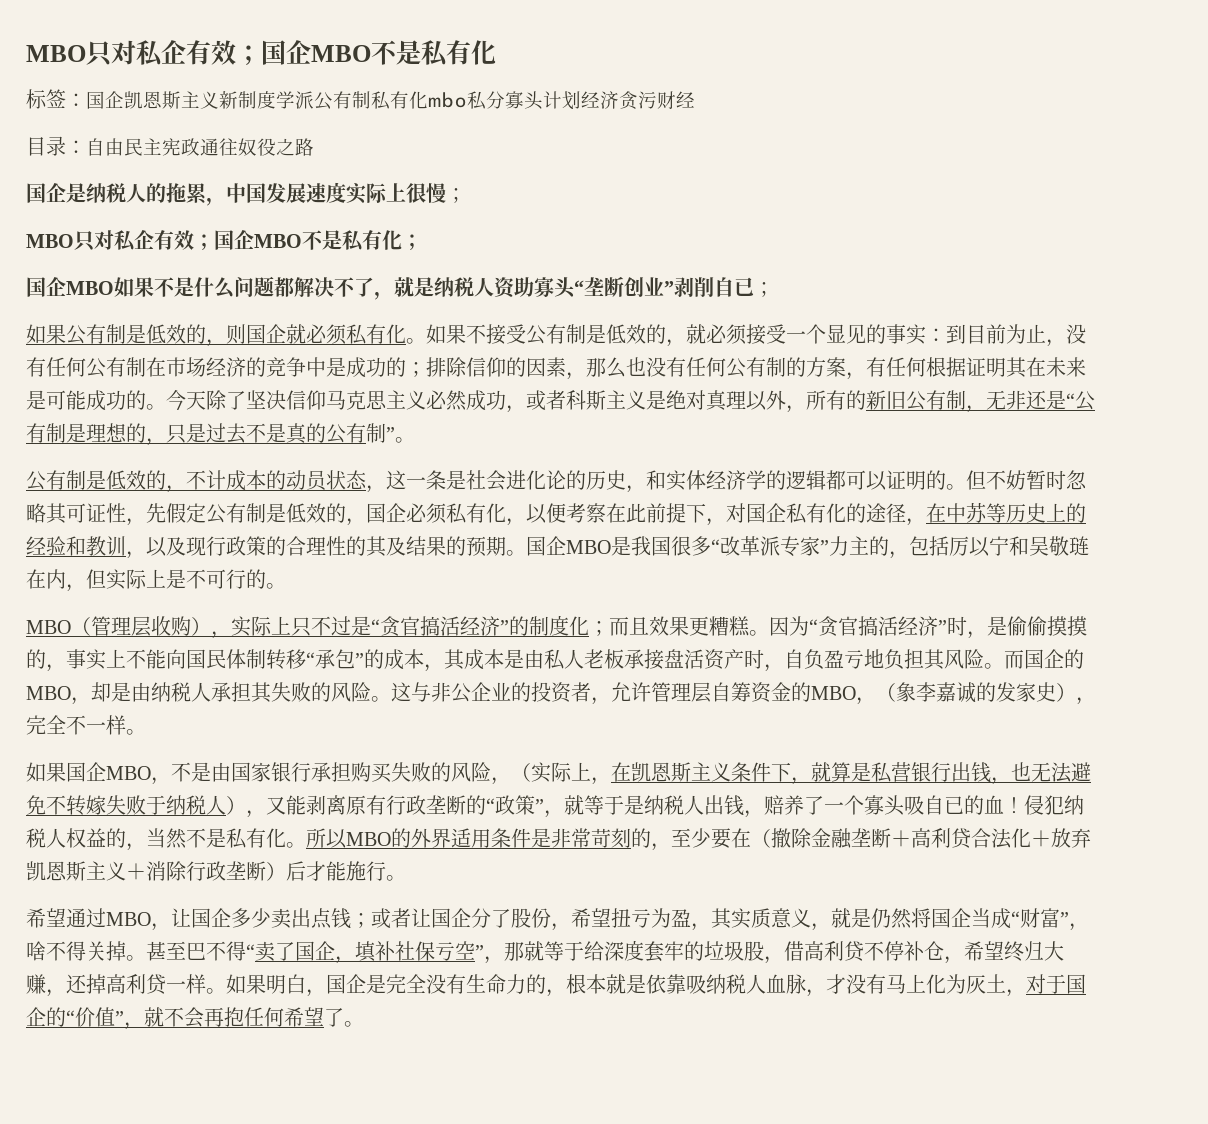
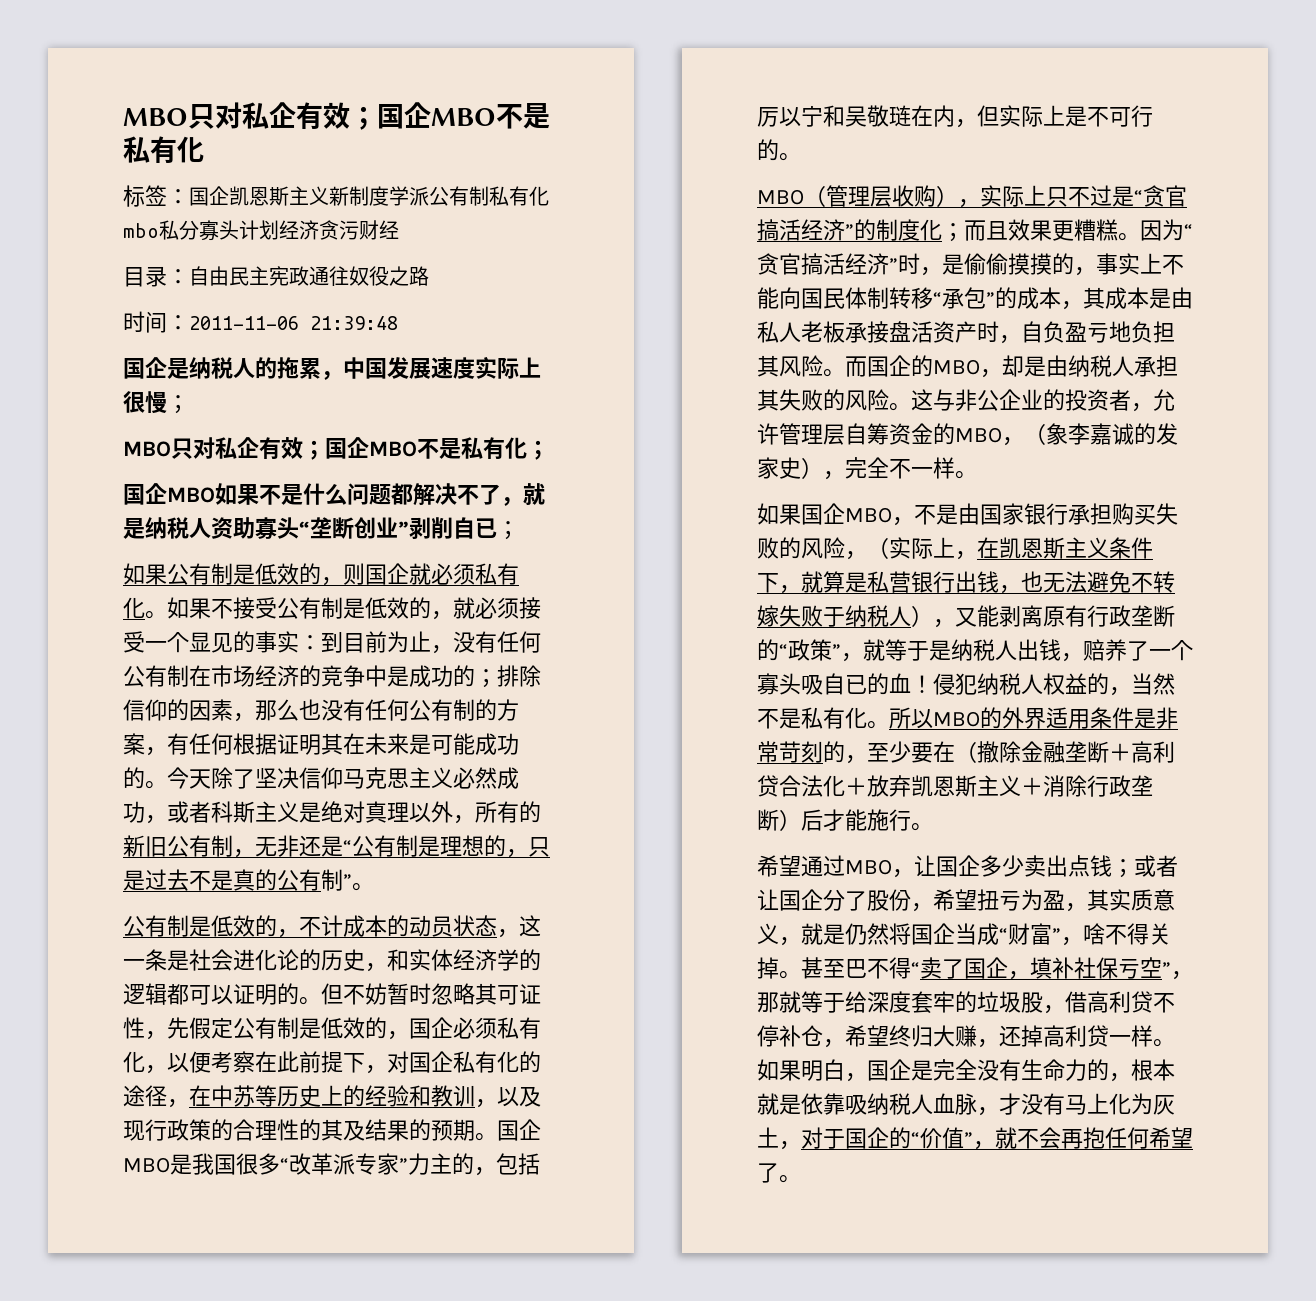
(314, 147) none -> [123,311,398,333] // 时间：2011-11-06 21:39:48

